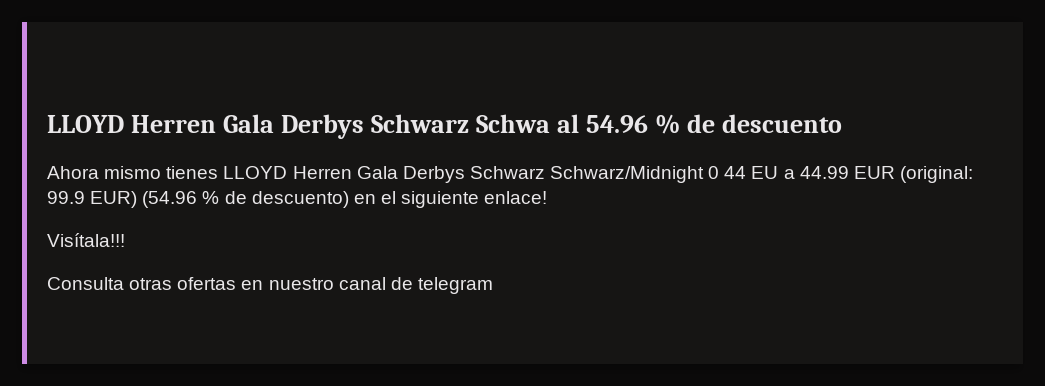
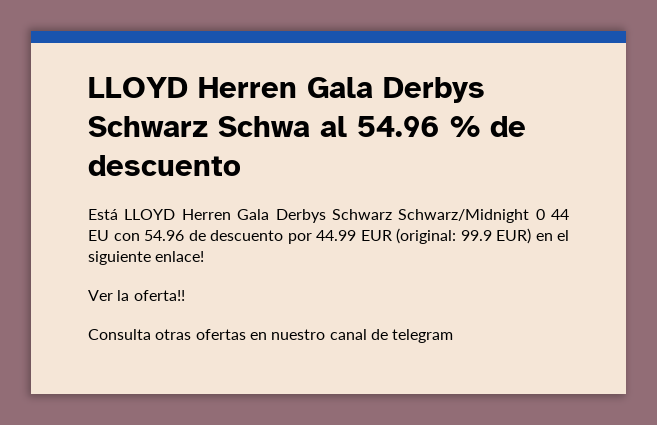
[47,166,219,179] Ahora mismo tienes -> [88,209,118,220] Está
[783,169,795,179] a -> [113,230,312,244] con 54.96 de descuento por
[142,191,349,208] (54.96 % de descuento) -> (531, 236) none
[47,233,125,247] Visítala!!! -> [88,290,185,301] Ver la oferta!!

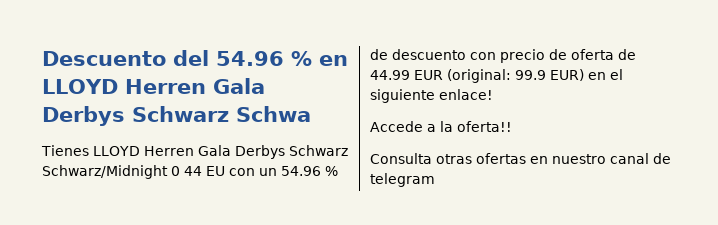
(88, 87) none -> [42,50,348,66] Descuento del 54.96 % en
[320,116,526,137] [88,155,241,176] [88,209,118,220] al 54.96 % de descuento // Está -> [41,145,89,156] // Tienes
[144,230,312,244] 54.96 de descuento por -> [259,166,338,176] [370,49,636,63] un 54.96 % de descuento con precio de oferta de
[88,290,113,301] Ver -> [370,121,436,132] Accede a

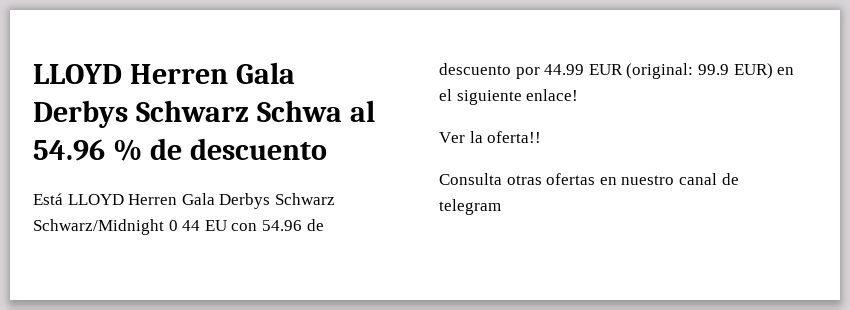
[42,50,348,66] Descuento del 54.96 % en -> (33, 74) none
[41,145,89,156] // Tienes -> [349,100,375,122] [33,138,327,161] [33,193,63,205] al 54.96 % de descuento // Está
[259,166,338,176] [370,49,636,63] un 54.96 % de descuento con precio de oferta de -> [261,219,324,231] [439,63,540,79] 54.96 de descuento por
[370,121,436,132] Accede a -> [439,132,465,143] Ver

